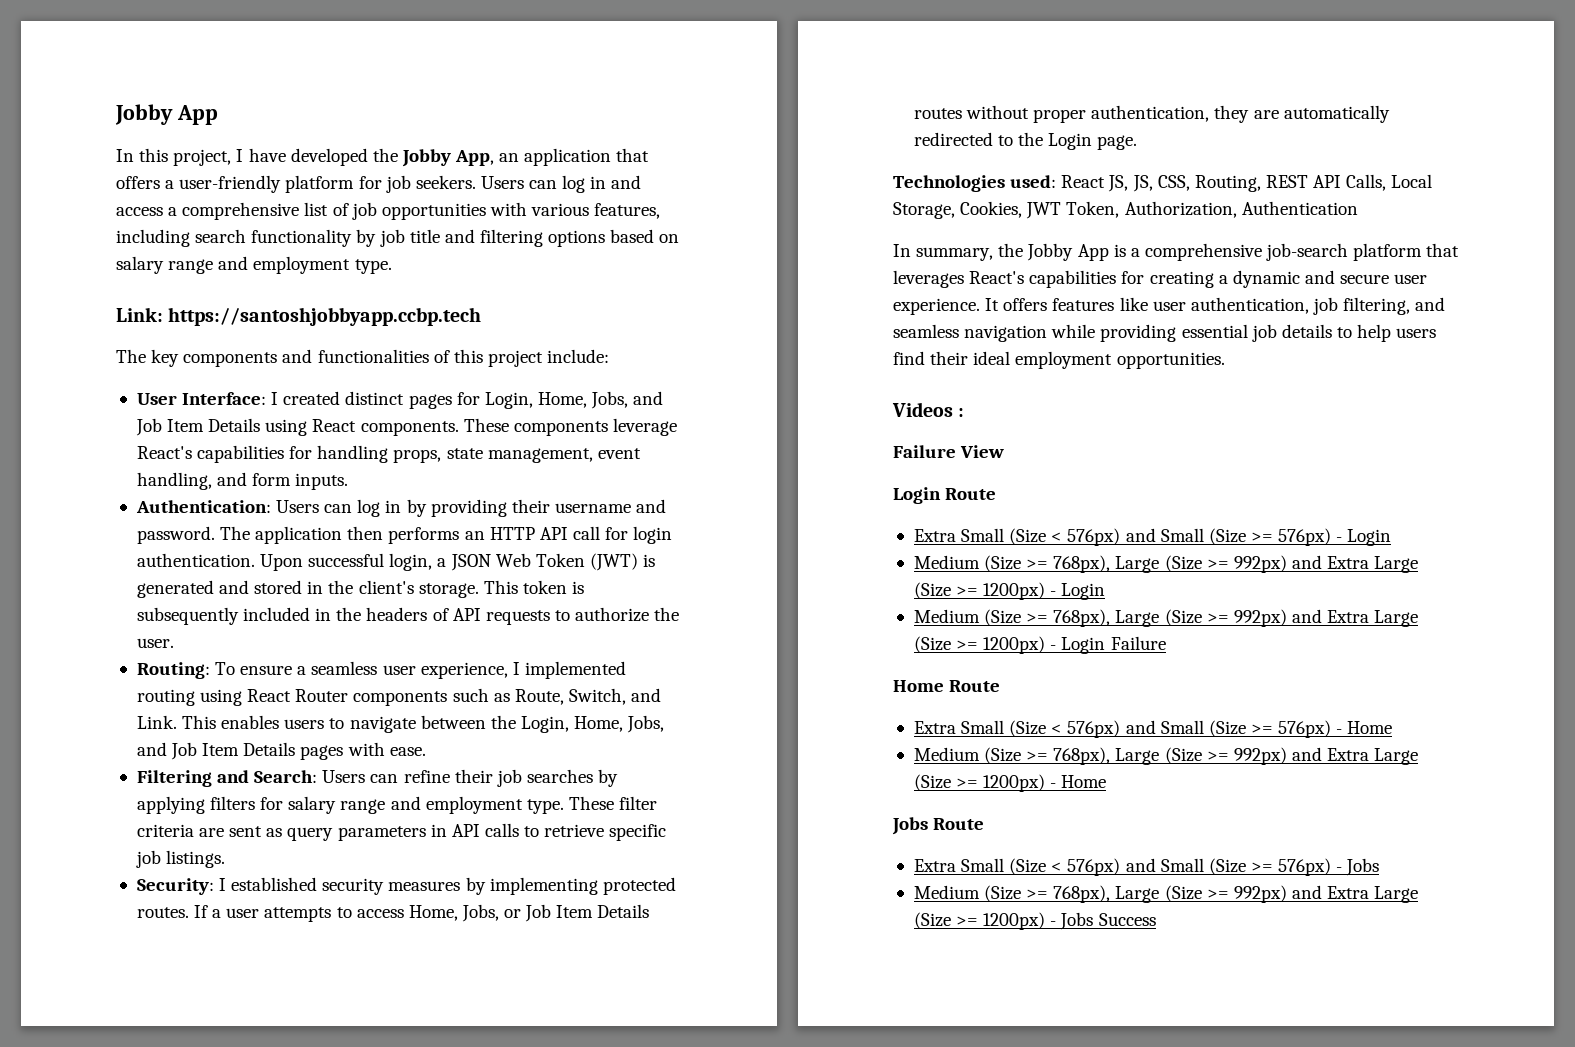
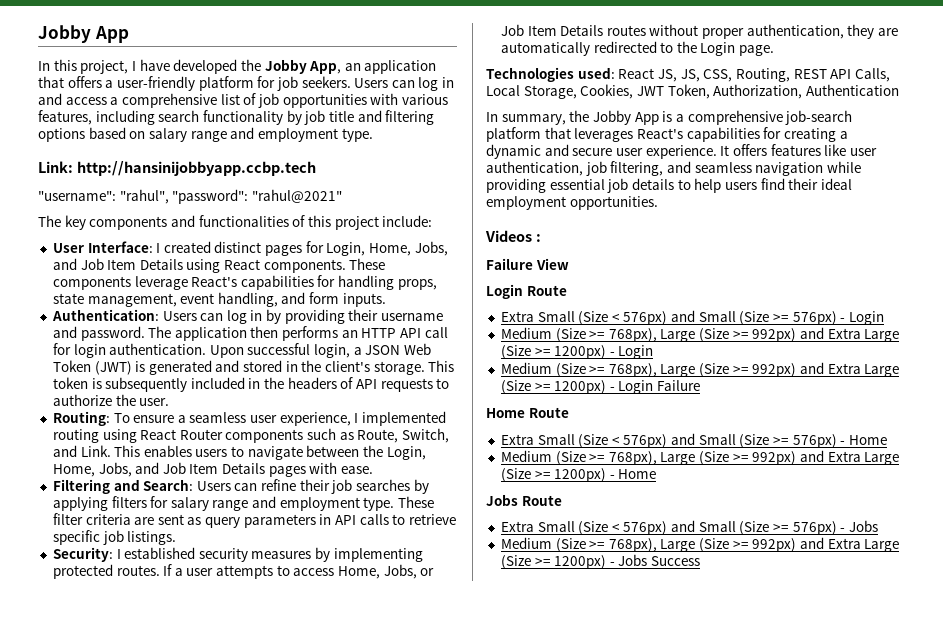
[168,307,482,326] https://santoshjobbyapp.ccbp.tech -> [76,161,316,176] [38,189,342,204] http://hansinijobbyapp.ccbp.tech // "username": "rahul", "password": "rahul@2021"

